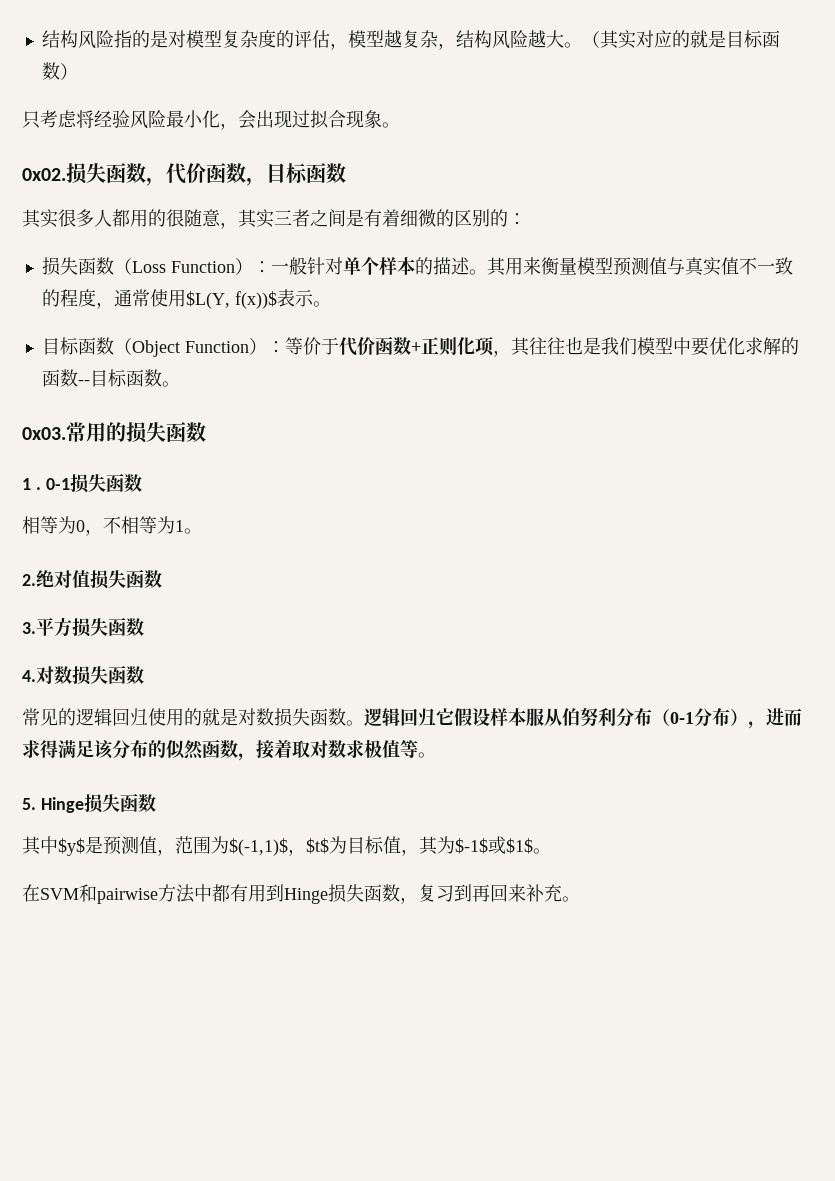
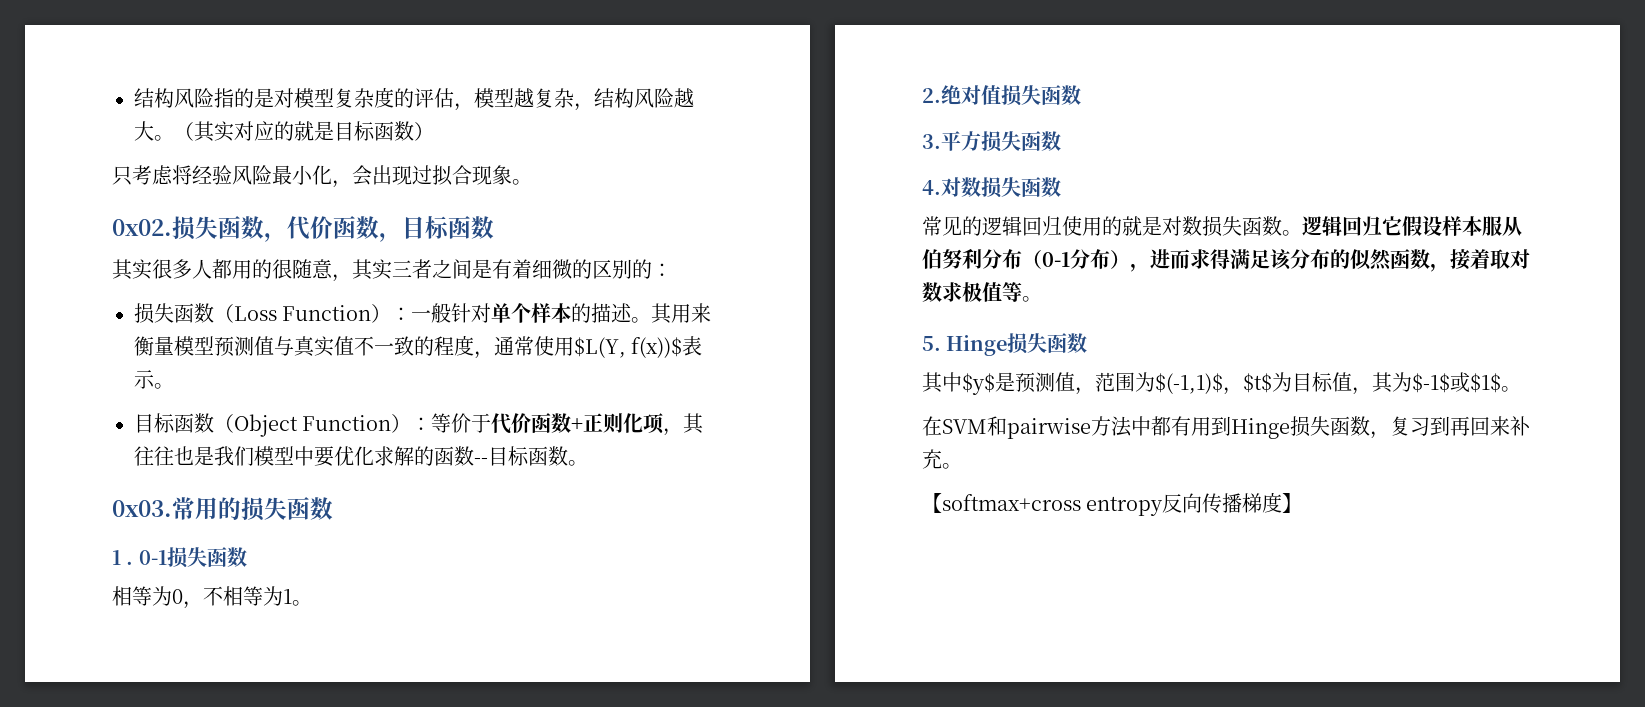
(580, 899) none -> [922,492,1303,516] // 【softmax+cross entropy反向传播梯度】

